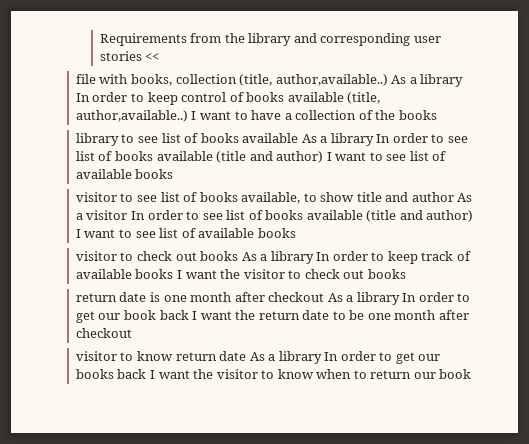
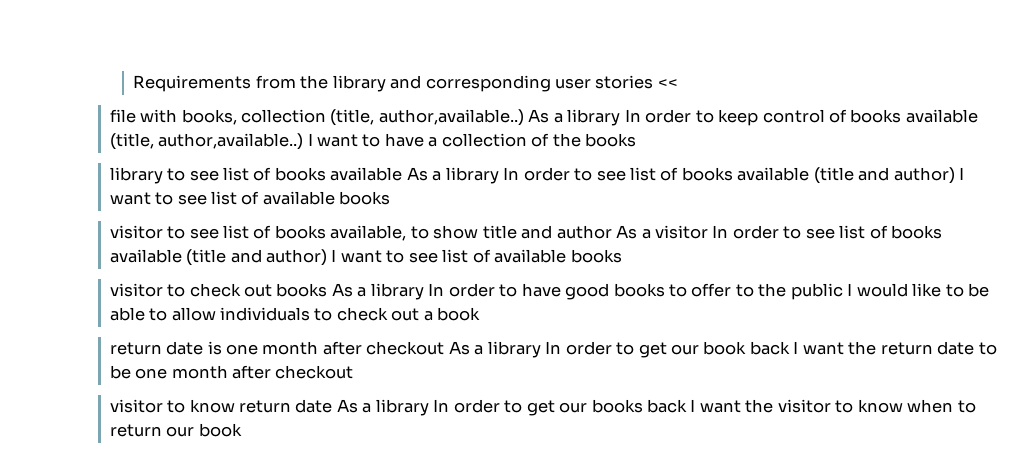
[387,251,471,264] [75,269,406,279] keep track of available books I want the visitor to check out books -> [521,283,990,300] [109,307,481,321] have good books to offer to the public I would like to be able to allow individuals to check out a book

